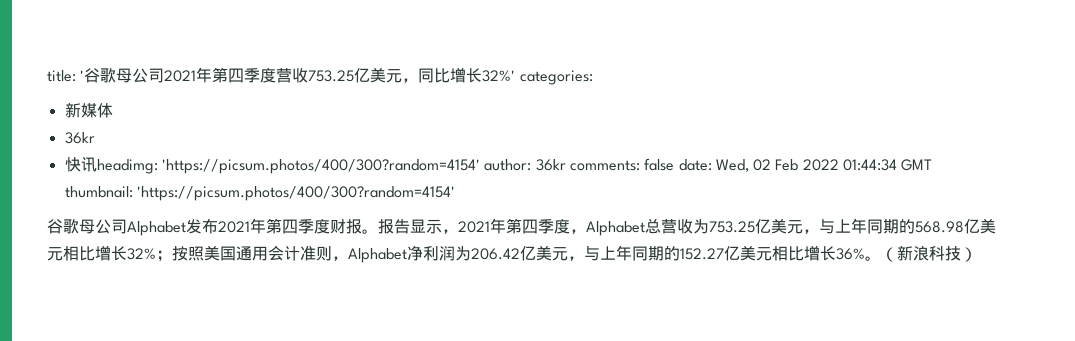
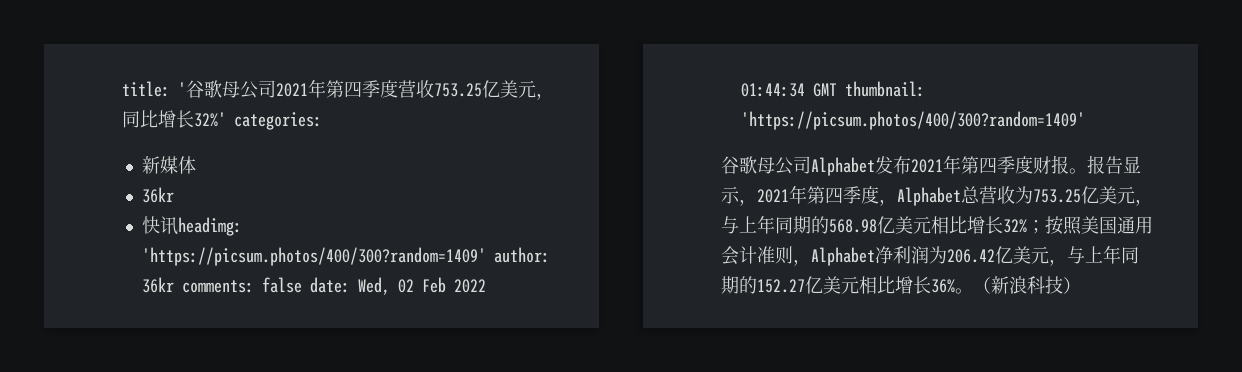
[161,159,480,174] 'https://picsum.photos/400/300?random=4154' -> [141,247,486,266] 'https://picsum.photos/400/300?random=1409'
[136,186,455,201] 'https://picsum.photos/400/300?random=4154' -> [740,111,1085,130] 'https://picsum.photos/400/300?random=1409'

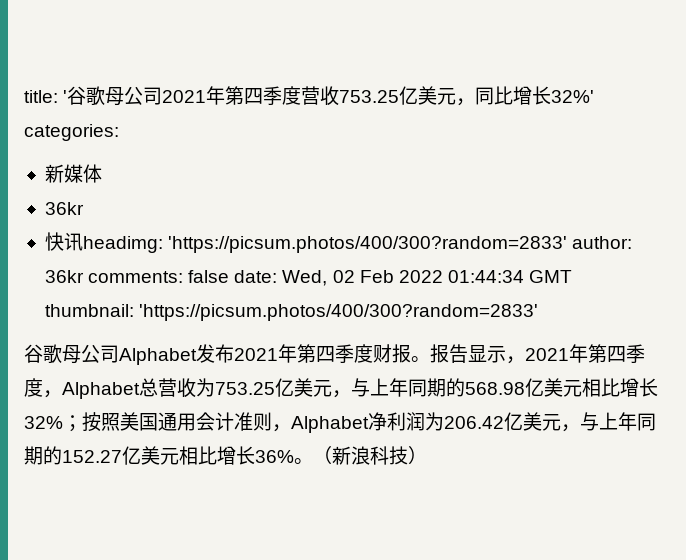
[141,247,486,266] 'https://picsum.photos/400/300?random=1409' -> [168,236,568,253] 'https://picsum.photos/400/300?random=2833'
[740,111,1085,130] 'https://picsum.photos/400/300?random=1409' -> [139,304,539,321] 'https://picsum.photos/400/300?random=2833'

